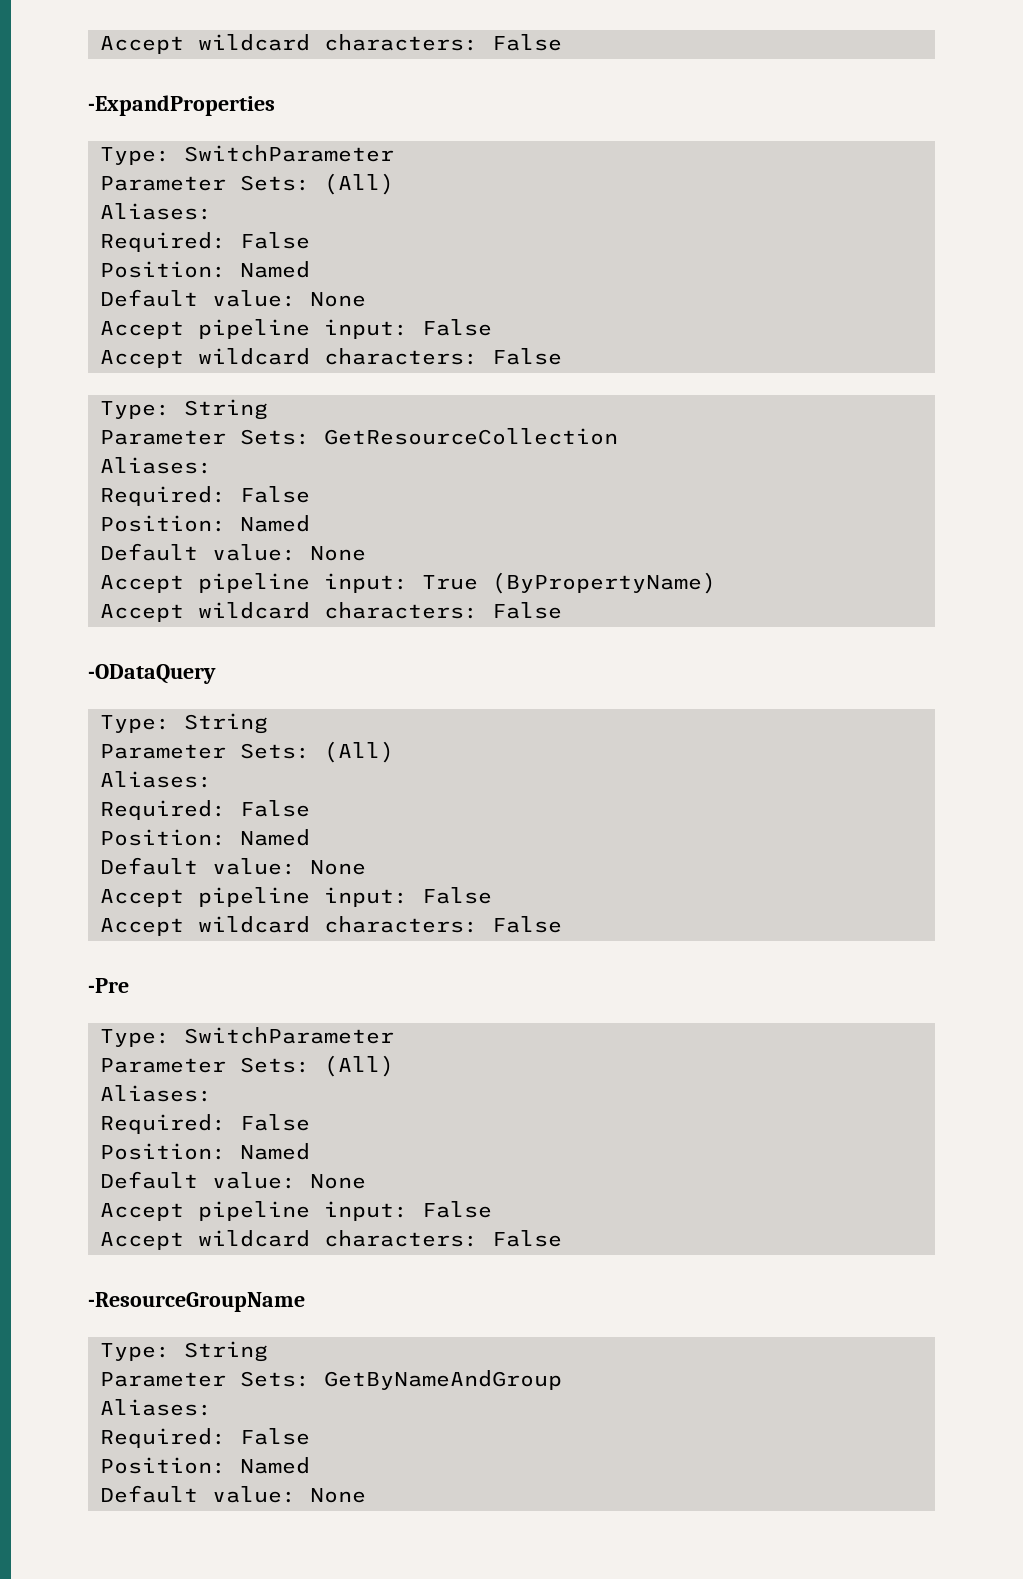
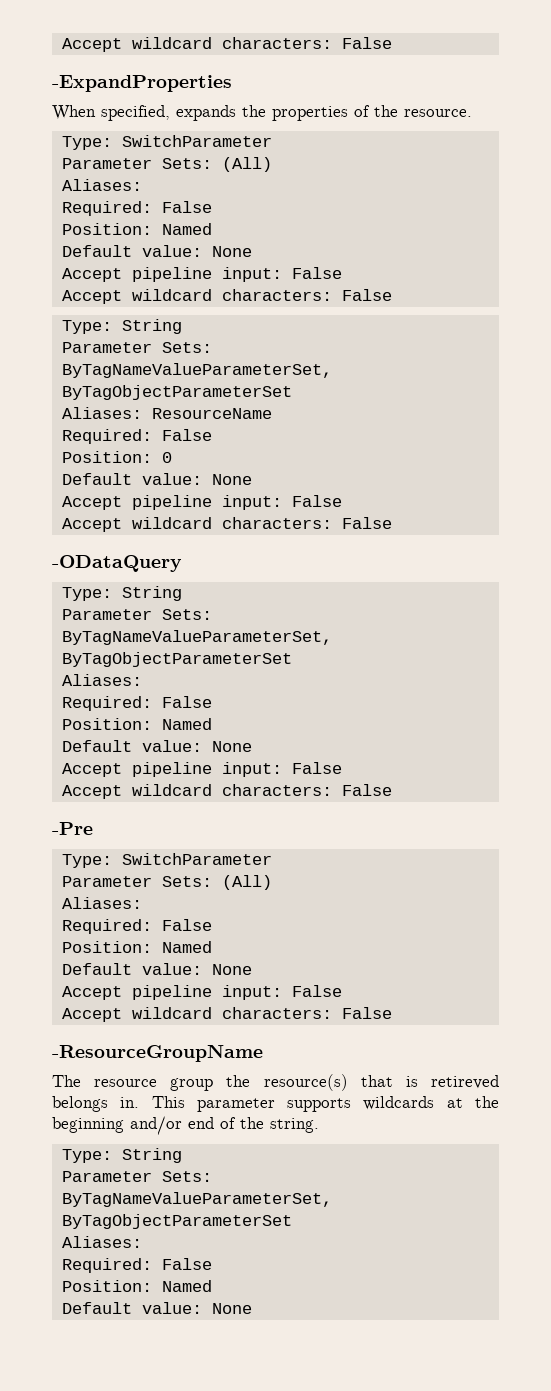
(275, 105) none -> [52,105,472,121] // When specified, expands the properties of the resource.
[324,428,619,445] [100,457,213,474] [100,486,311,506] [100,515,311,532] [100,543,367,561] [100,572,717,594] GetResourceCollection // Aliases: // Required: False // Position: Named // Default value: None // Accept pipeline input: True (ByPropertyName) -> [61,363,332,378] [61,385,292,400] [61,407,272,419] [61,429,212,444] [61,451,172,463] [61,473,252,485] [61,495,342,510] ByTagNameValueParameterSet, ByTagObjectParameterSet // Aliases: ResourceName // Required: False // Position: 0 // Default value: None // Accept pipeline input: False
[324,741,395,763] (All) -> [61,630,332,645] [61,652,292,667] ByTagNameValueParameterSet, ByTagObjectParameterSet
[100,1341,269,1362] [100,1370,563,1390] // Type: String // Parameter Sets: GetByNameAndGroup -> [52,1074,500,1091] [52,1096,499,1112] [52,1116,319,1135] [61,1148,182,1163] [61,1171,212,1182] [61,1192,332,1207] [61,1214,292,1229] // The resource group the resource(s) that is retireved belongs in. This parameter supports wildcards at the beginning and/or end of the string. // Type: String // Parameter Sets: ByTagNameValueParameterSet, ByTagObjectParameterSet

